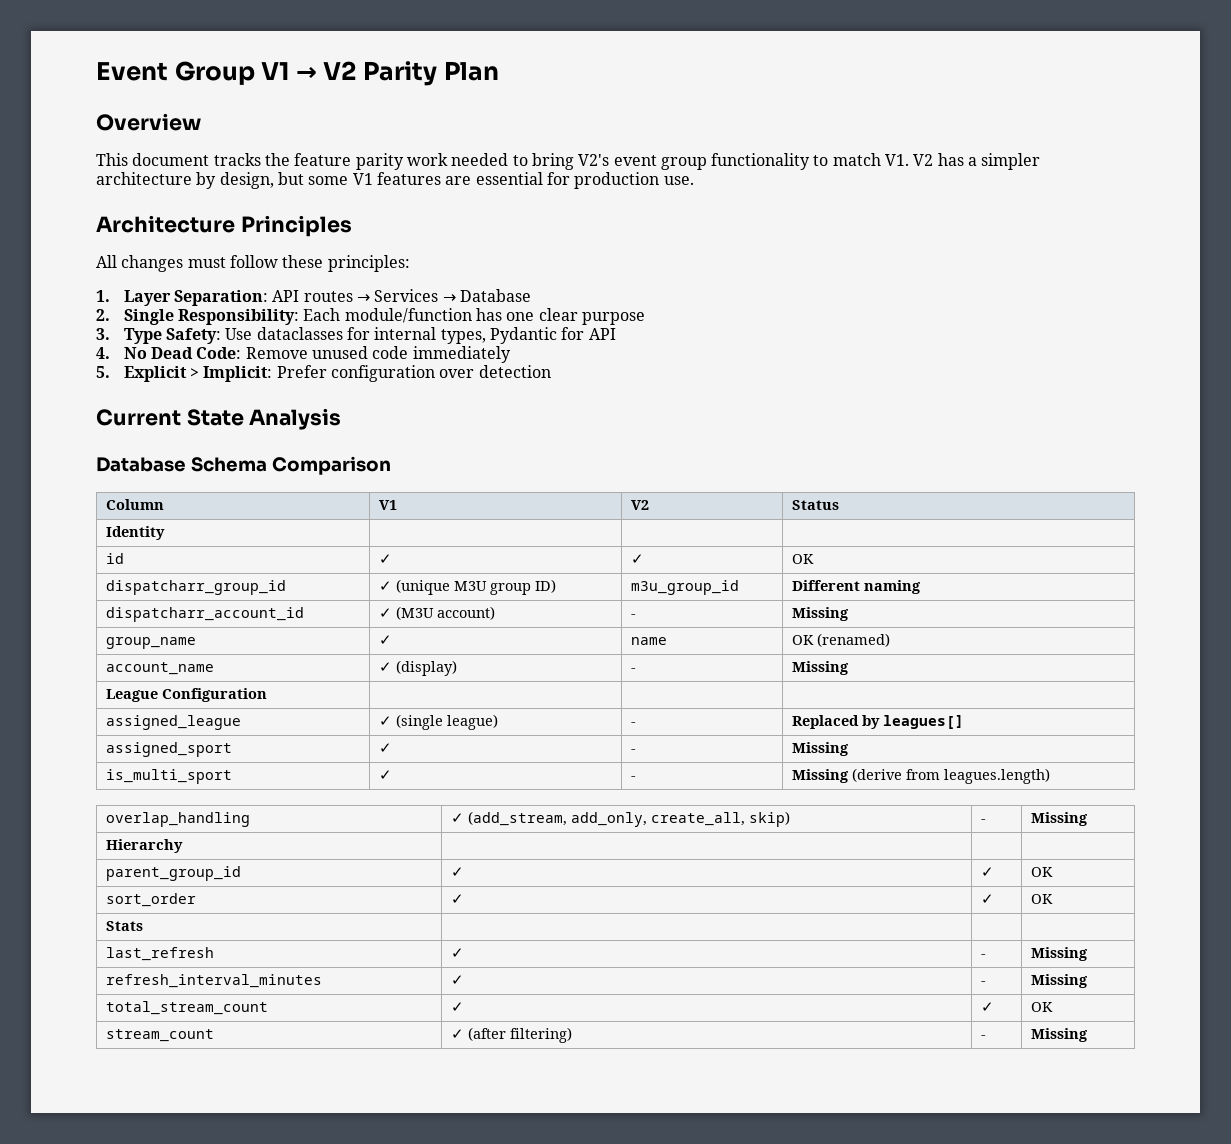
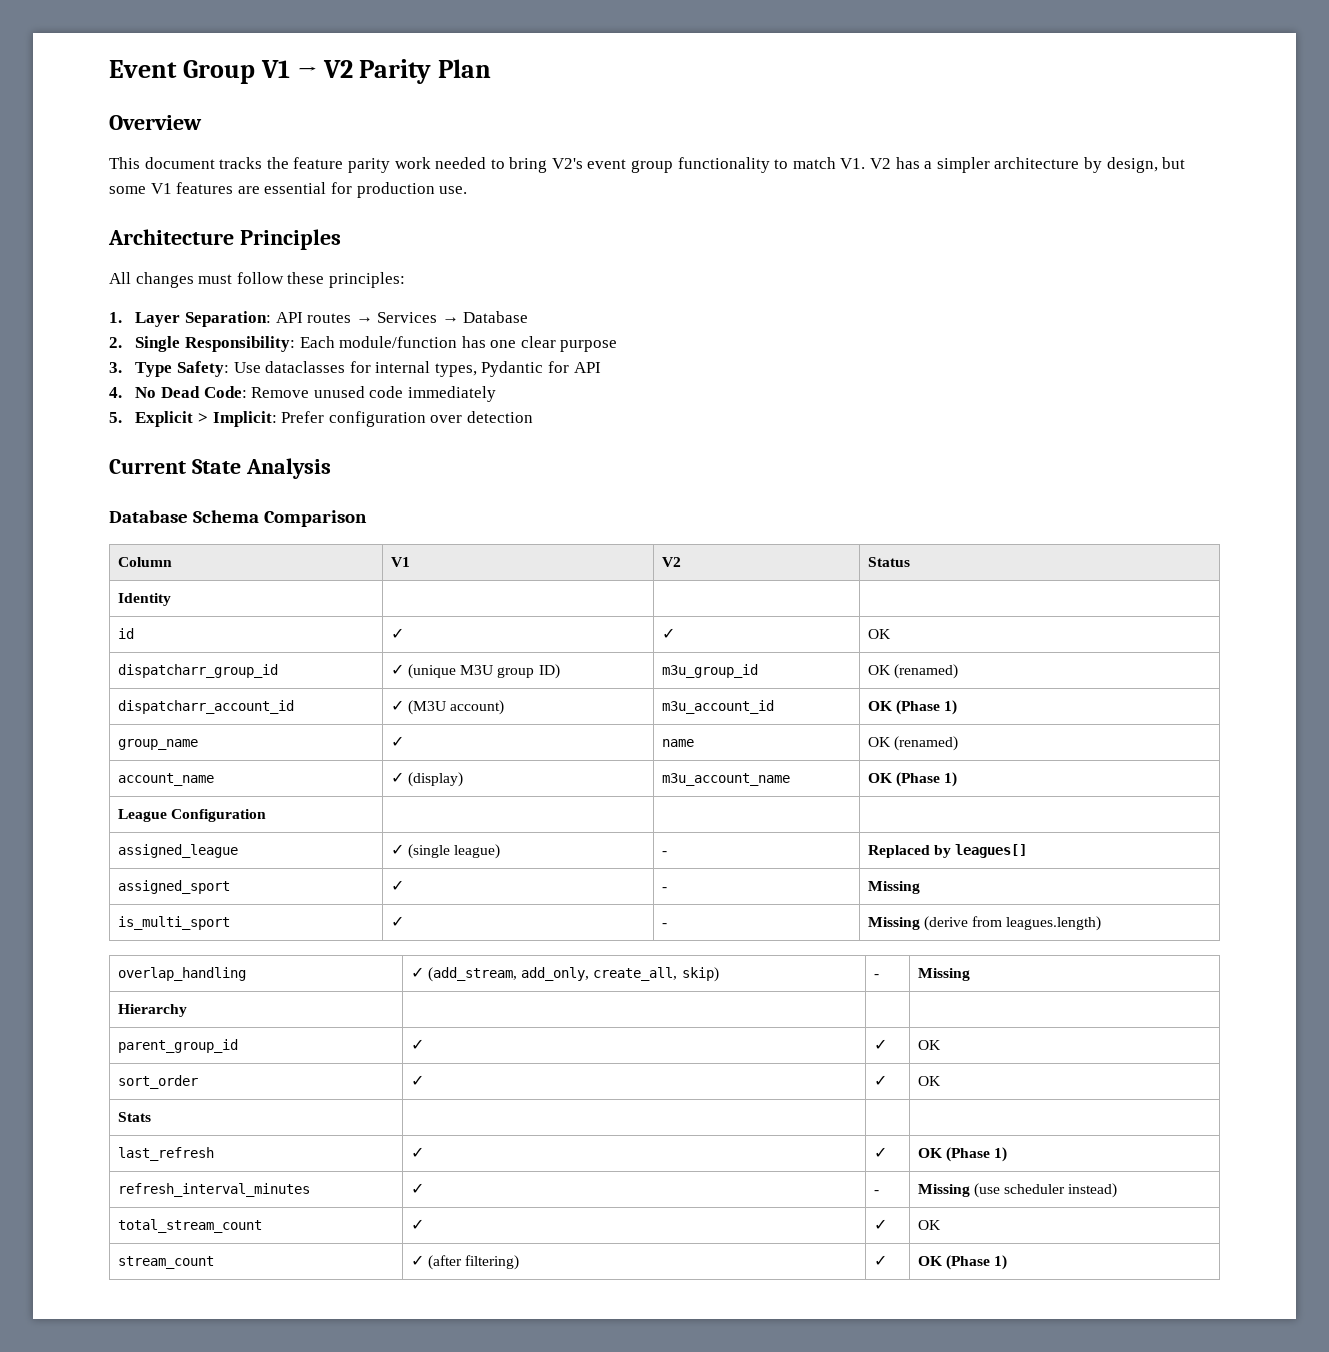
[792,580,922,594] Different naming -> [867,664,959,679] OK (renamed)
[631,614,637,618] [792,607,850,621] - | Missing -> [661,700,774,714] [867,700,958,715] m3u_account_id | OK (Phase 1)
[631,668,637,672] [792,661,850,675] - | Missing -> [661,773,790,786] [867,772,958,787] m3u_account_name | OK (Phase 1)
[981,954,987,958] [1031,947,1089,961] - | Missing -> [873,1147,887,1158] [917,1147,1008,1162] ✓ | OK (Phase 1)
(1089, 981) none -> [974,1183,1118,1198] (use scheduler instead)
[981,1035,987,1039] [1031,1028,1089,1042] - | Missing -> [873,1255,887,1266] [917,1255,1008,1270] ✓ | OK (Phase 1)

